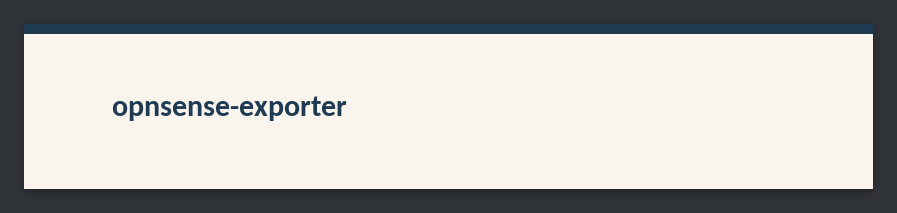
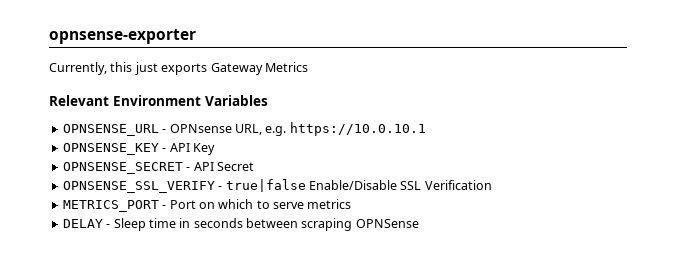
(347, 108) none -> [49,62,308,75] [49,95,268,106] [62,122,426,136] [62,143,215,155] [62,162,254,174] [62,179,492,193] [62,199,352,212] [62,218,419,231] // Currently, this just exports Gateway Metrics // Relevant Environment Variables // OPNSENSE_URL - OPNsense URL, e.g. https://10.0.10.1 // OPNSENSE_KEY - API Key // OPNSENSE_SECRET - API Secret // OPNSENSE_SSL_VERIFY - true|false Enable/Disable SSL Verification // METRICS_PORT - Port on which to serve metrics // DELAY - Sleep time in seconds between scraping OPNSense

